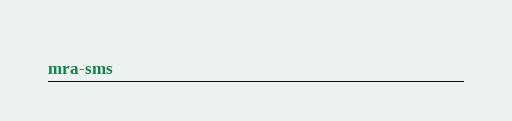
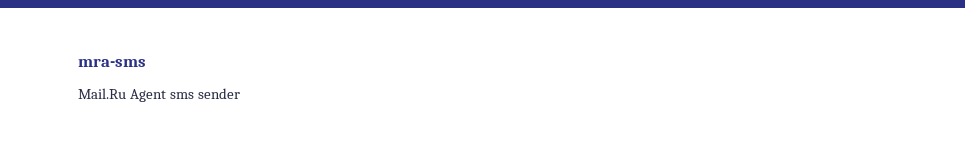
(113, 70) none -> [78,88,240,102] // Mail.Ru Agent sms sender

